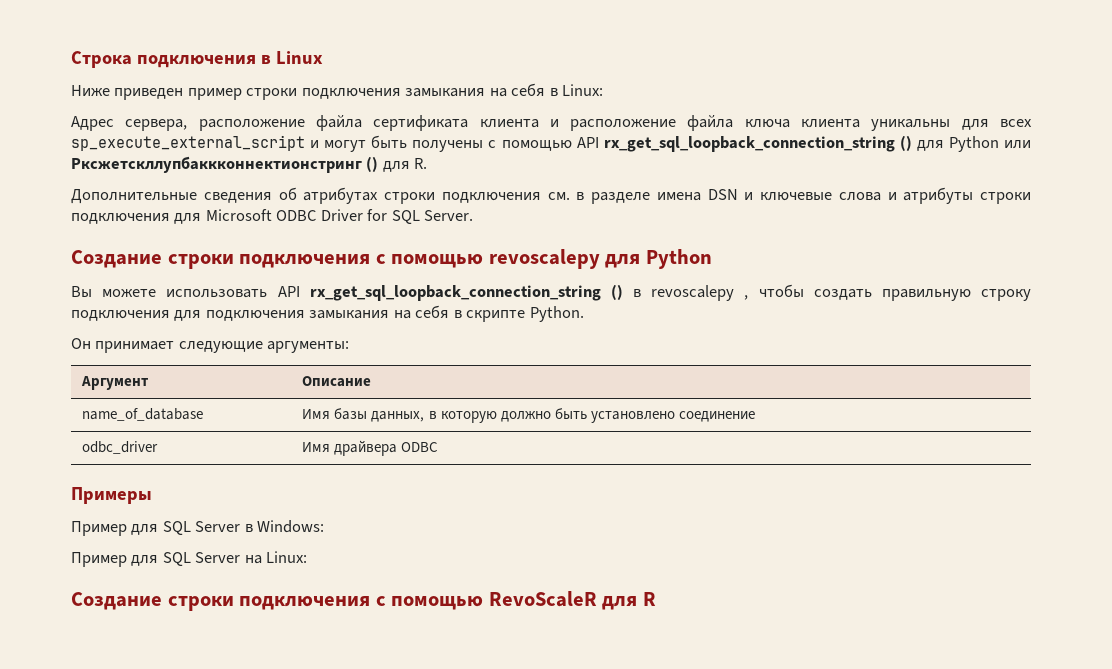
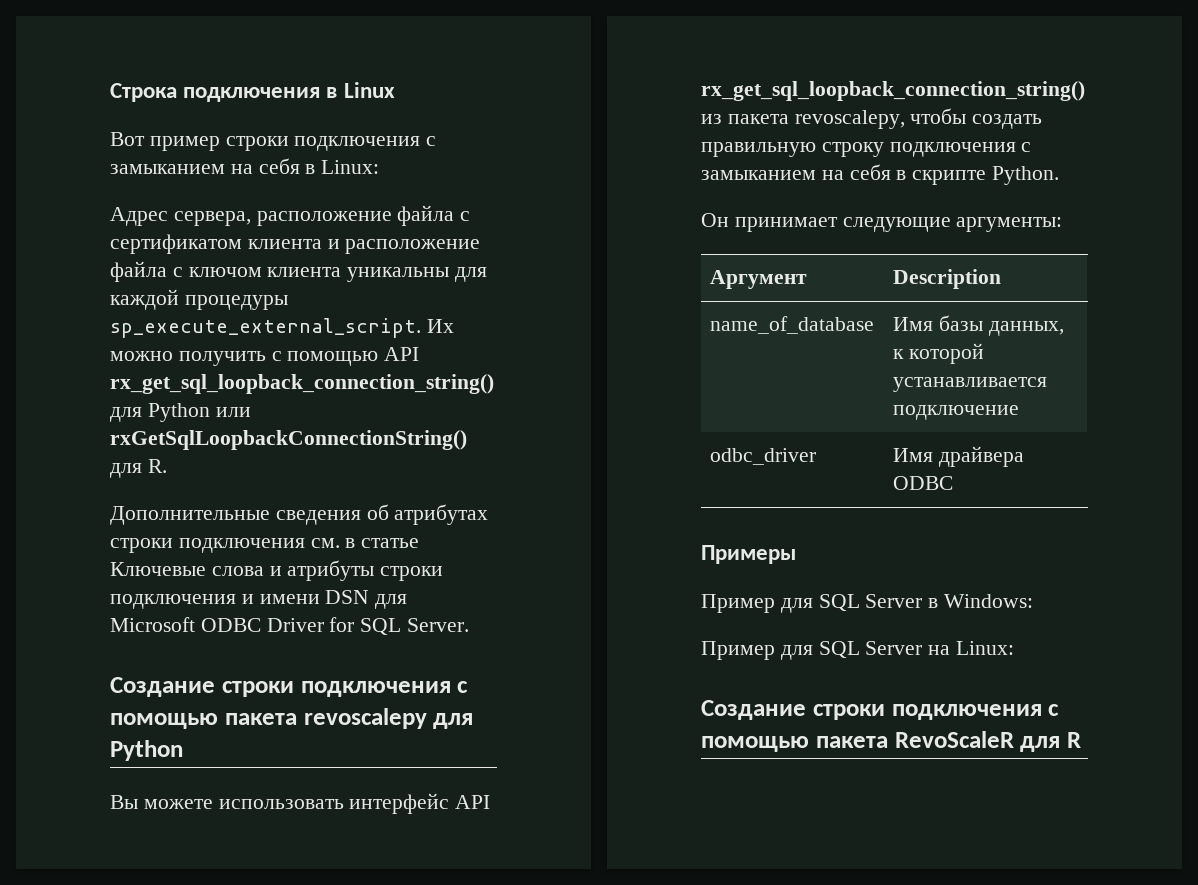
[71,85,184,100] Ниже приведен -> [110,132,145,146] Вот
[405,88,486,97] замыкания -> [426,136,437,146] [110,164,225,174] с замыканием
[373,115,469,131] сертификата -> [460,211,471,221] [110,234,242,254] с сертификатом
[744,119,790,128] ключа -> [172,267,262,277] с ключом
[999,119,1032,127] [71,135,484,152] всех sp_execute_external_script и могут быть получены -> [110,289,288,310] [110,318,454,338] [110,351,266,366] каждой процедуры sp_execute_external_script. Их можно получить
[603,135,912,152] rx_get_sql_loopback_connection_string () -> [110,374,494,394] rx_get_sql_loopback_connection_string()
[71,156,379,173] Рксжетскллупбаккконнектионстринг () -> [110,430,467,450] rxGetSqlLoopbackConnectionString()
[591,189,832,204] разделе имена DSN и ключевые -> [361,538,420,548] [110,562,206,576] статье Ключевые
(170, 218) none -> [241,590,370,604] и имени DSN
(484, 261) none -> [224,713,297,725] пакета
[277,284,749,301] API rx_get_sql_loopback_connection_string () в revoscalepy , -> [349,793,491,814] [701,81,1085,101] [701,110,905,129] интерфейс API rx_get_sql_loopback_connection_string() из пакета revoscalepy,
[174,310,390,321] для подключения замыкания -> [1021,142,1032,152] [701,170,816,180] с замыканием
[302,376,372,387] Описание -> [893,269,1002,289] Description
[428,408,755,423] в которую должно быть установлено соединение -> [893,343,985,364] [893,377,1048,392] [893,405,1020,420] к которой устанавливается подключение
(484, 603) none -> [815,736,888,748] пакета

